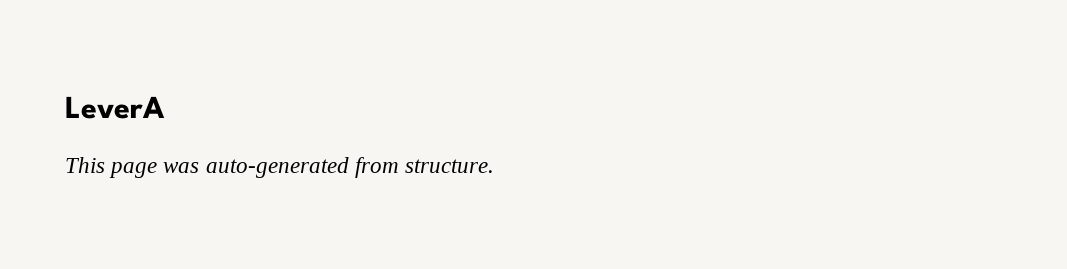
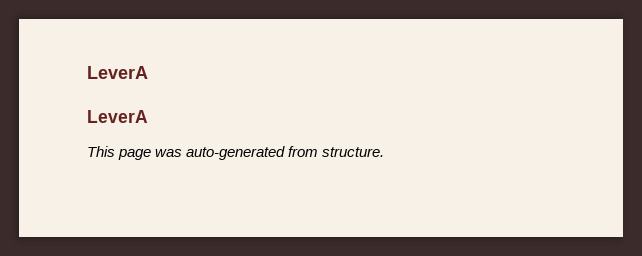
[65,96,165,119] LeverA -> [87,66,148,79] [87,110,148,123] LeverA // LeverA

